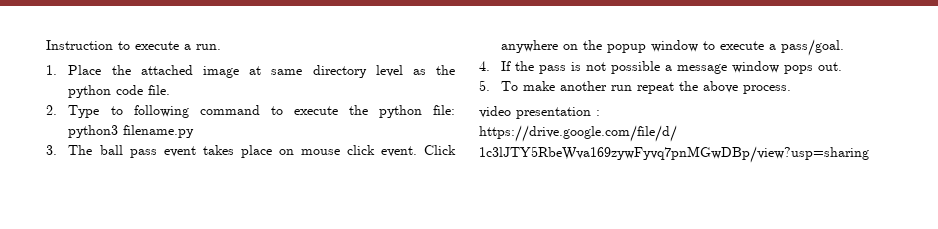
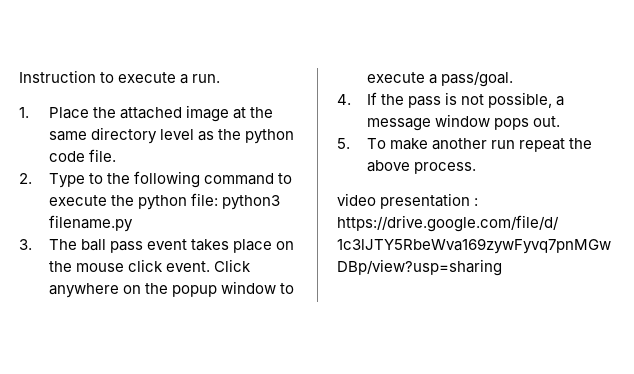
(262, 70) none -> [249,107,273,118] the
(123, 110) none -> [106,173,130,184] the
(294, 152) none -> [48,261,72,272] the
[611,61,661,74] possible -> [487,92,552,108] possible,

